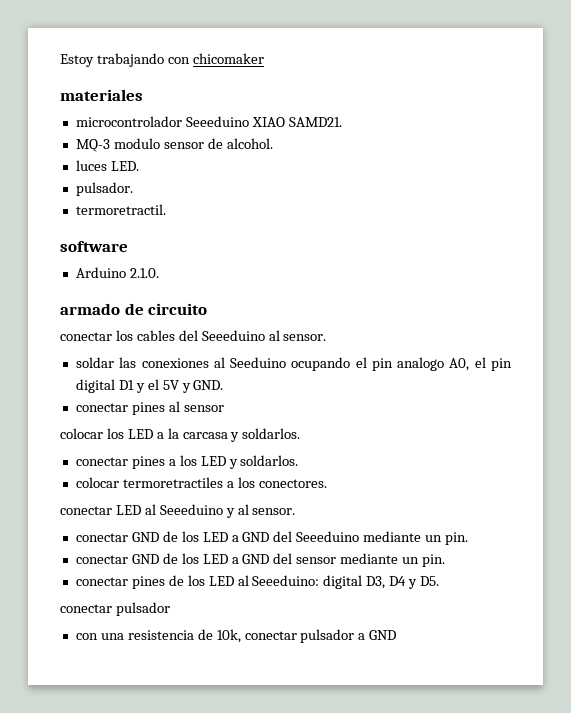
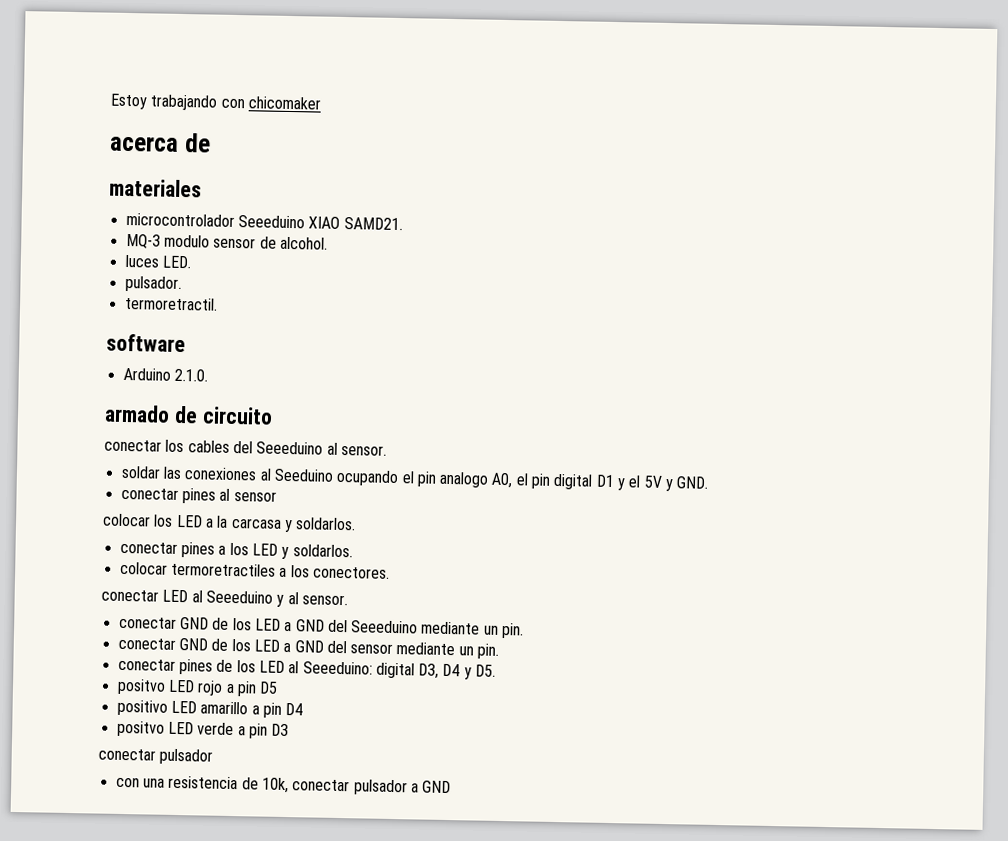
(264, 58) none -> [109,133,211,153] // acerca de
(440, 581) none -> [116,678,279,697] [116,699,304,718] [116,720,290,739] // positvo LED rojo a pin D5 // positivo LED amarillo a pin D4 // positvo LED verde a pin D3

